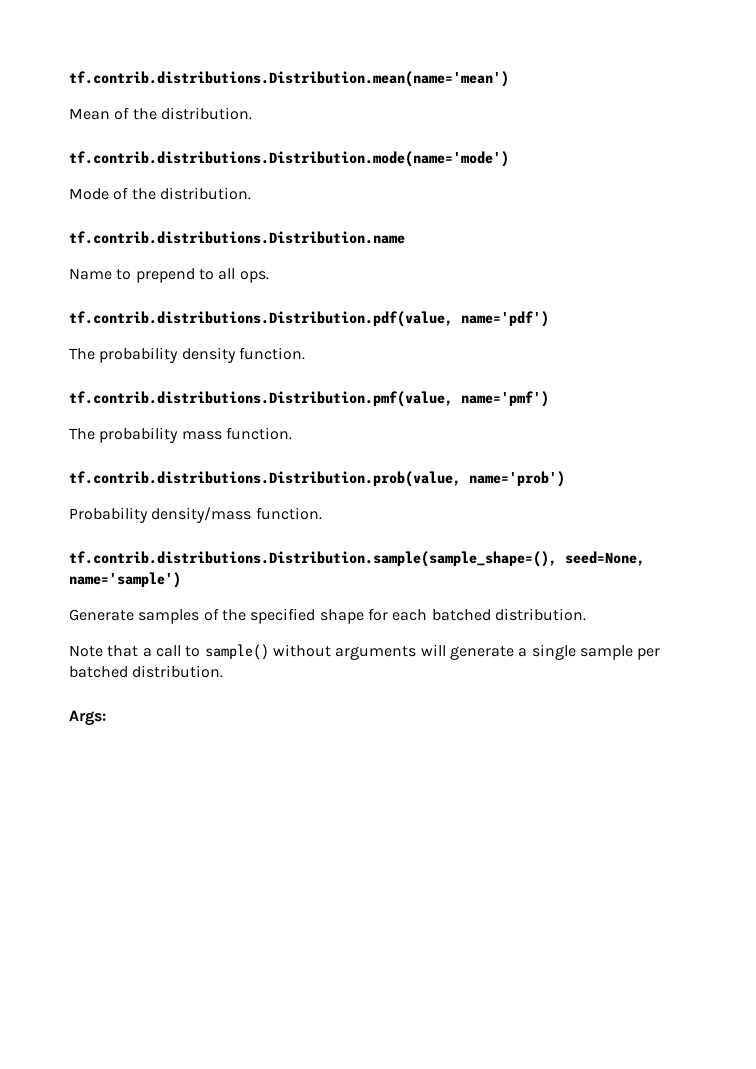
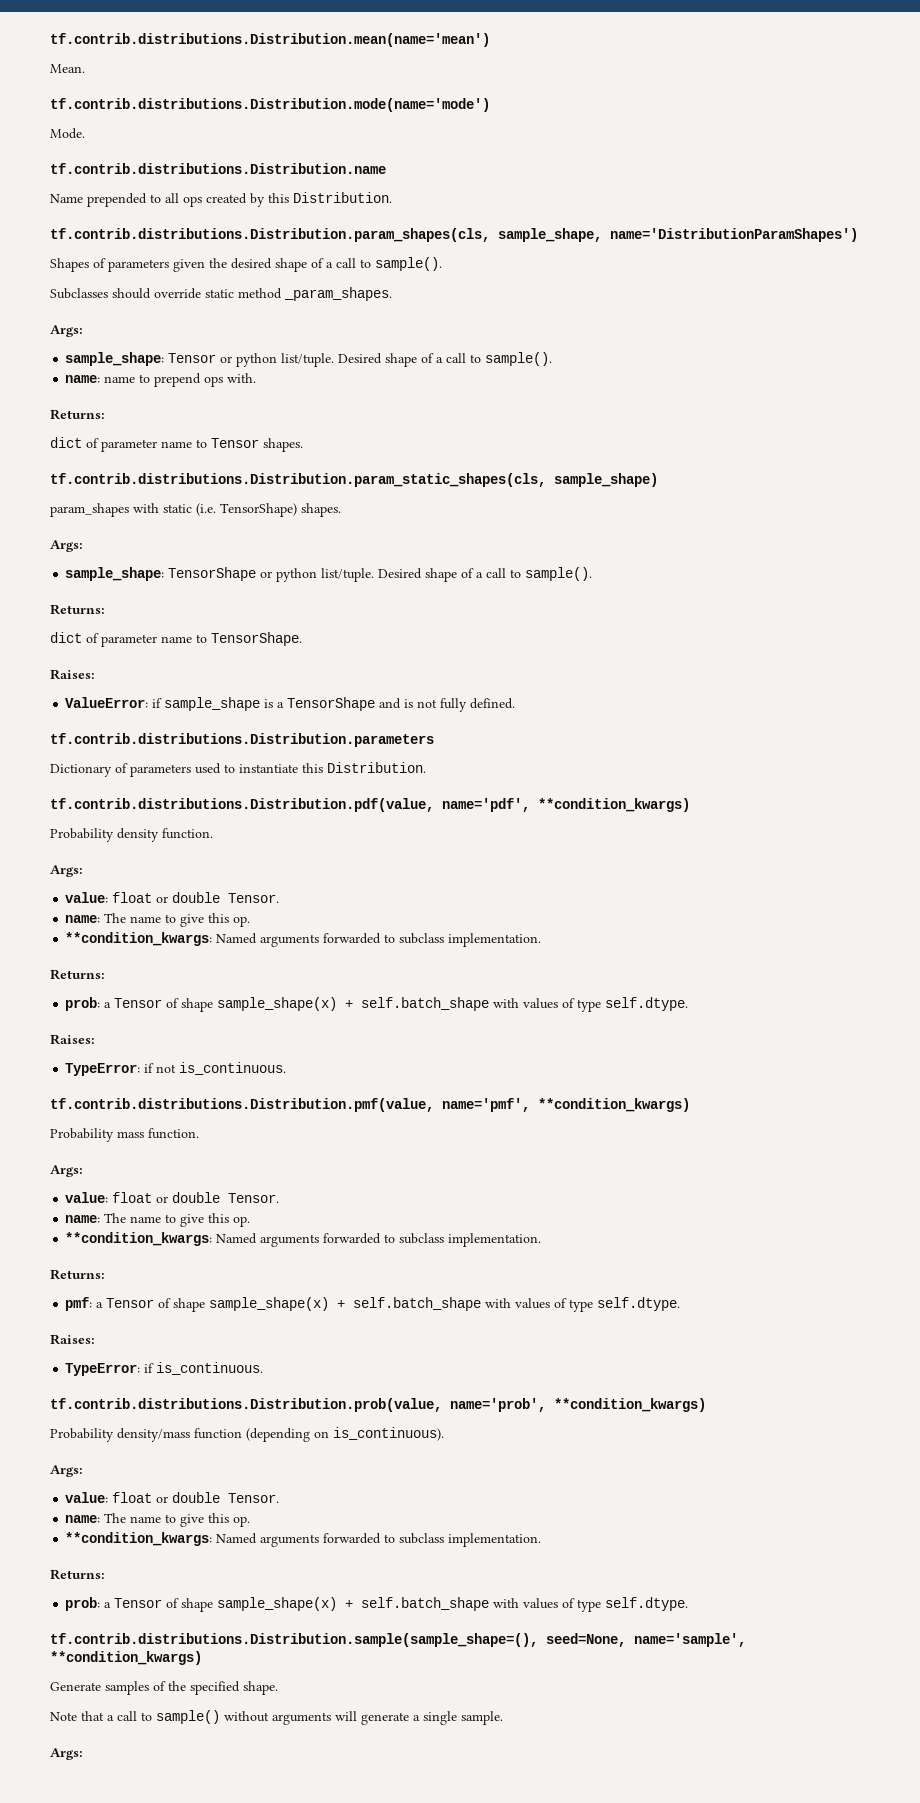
[69,107,252,120] [69,151,509,167] [69,187,251,200] [69,231,405,244] [69,268,269,283] [69,311,549,327] [69,347,305,363] [69,391,549,407] [69,427,292,443] Mean of the distribution. // tf.contrib.distributions.Distribution.mode(name='mode') // Mode of the distribution. // tf.contrib.distributions.Distribution.name // Name to prepend to all ops. // tf.contrib.distributions.Distribution.pdf(value, name='pdf') // The probability density function. // tf.contrib.distributions.Distribution.pmf(value, name='pmf') // The probability mass function. -> [50,64,85,73] [50,98,490,112] [50,128,85,139] [50,163,386,174] [50,192,392,207] [50,228,858,242] [50,257,442,272] [50,287,392,301] [50,325,83,337] [65,352,553,367] [65,373,257,387] [50,409,105,420] [50,437,303,452] [50,473,658,487] [50,503,341,517] [50,540,83,552] [65,567,593,582] [50,604,105,615] [50,632,302,647] [50,669,95,680] [65,697,516,712] [50,733,434,747] [50,762,426,777] [50,798,690,812] [50,828,213,842] [50,865,83,877] [65,892,280,903] [65,913,251,927] [65,932,542,947] [50,969,105,980] [65,997,689,1012] [50,1034,95,1045] [65,1062,287,1076] [50,1098,690,1112] [50,1128,199,1142] [50,1165,83,1177] [65,1192,280,1203] [65,1213,251,1227] [65,1232,542,1247] [50,1269,105,1280] [65,1297,681,1312] [50,1334,95,1345] [65,1362,264,1376] Mean. // tf.contrib.distributions.Distribution.mode(name='mode') // Mode. // tf.contrib.distributions.Distribution.name // Name prepended to all ops created by this Distribution. // tf.contrib.distributions.Distribution.param_shapes(cls, sample_shape, name='DistributionParamShapes') // Shapes of parameters given the desired shape of a call to sample(). // Subclasses should override static method _param_shapes. // Args: // sample_shape: Tensor or python list/tuple. Desired shape of a call to sample(). // name: name to prepend ops with. // Returns: // dict of parameter name to Tensor shapes. // tf.contrib.distributions.Distribution.param_static_shapes(cls, sample_shape) // param_shapes with static (i.e. TensorShape) shapes. // Args: // sample_shape: TensorShape or python list/tuple. Desired shape of a call to sample(). // Returns: // dict of parameter name to TensorShape. // Raises: // ValueError: if sample_shape is a TensorShape and is not fully defined. // tf.contrib.distributions.Distribution.parameters // Dictionary of parameters used to instantiate this Distribution. // tf.contrib.distributions.Distribution.pdf(value, name='pdf', **condition_kwargs) // Probability density function. // Args: // value: float or double Tensor. // name: The name to give this op. // **condition_kwargs: Named arguments forwarded to subclass implementation. // Returns: // prob: a Tensor of shape sample_shape(x) + self.batch_shape with values of type self.dtype. // Raises: // TypeError: if not is_continuous. // tf.contrib.distributions.Distribution.pmf(value, name='pmf', **condition_kwargs) // Probability mass function. // Args: // value: float or double Tensor. // name: The name to give this op. // **condition_kwargs: Named arguments forwarded to subclass implementation. // Returns: // pmf: a Tensor of shape sample_shape(x) + self.batch_shape with values of type self.dtype. // Raises: // TypeError: if is_continuous.
[469,471,565,487] name='prob') -> [450,1398,706,1412] name='prob', **condition_kwargs)
[255,507,322,520] function. -> [194,1427,444,1442] [50,1465,83,1477] [65,1492,280,1503] [65,1513,251,1527] [65,1532,542,1547] [50,1569,105,1580] [65,1597,689,1612] function (depending on is_continuous). // Args: // value: float or double Tensor. // name: The name to give this op. // **condition_kwargs: Named arguments forwarded to subclass implementation. // Returns: // prob: a Tensor of shape sample_shape(x) + self.batch_shape with values of type self.dtype.
[69,572,181,588] name='sample') -> [634,1633,746,1647] [50,1651,202,1665] name='sample', **condition_kwargs)
[319,608,586,624] shape for each batched distribution. -> [243,1681,278,1695] shape.
[579,645,661,660] [69,665,224,678] sample per batched distribution. -> [461,1711,503,1725] sample.

